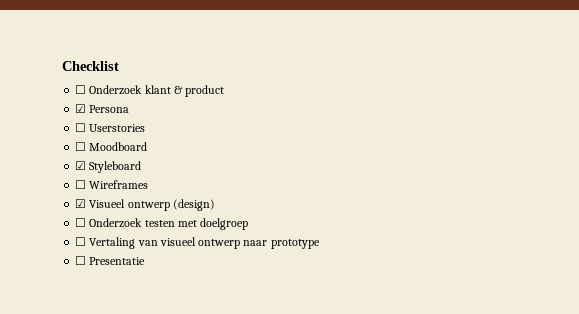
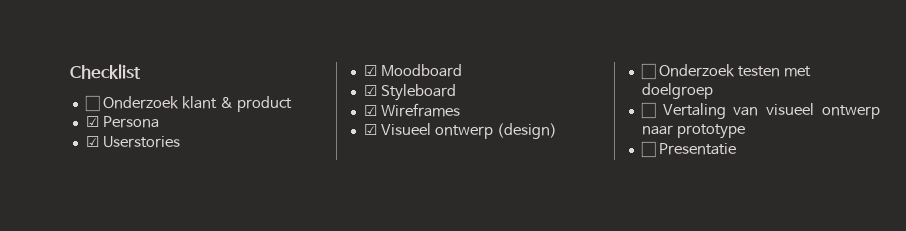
[75,123,87,132] ☐ -> [85,136,99,147] ☑
[75,142,87,151] ☐ -> [363,65,377,76] ☑
[75,180,87,189] ☐ -> [363,105,377,116] ☑

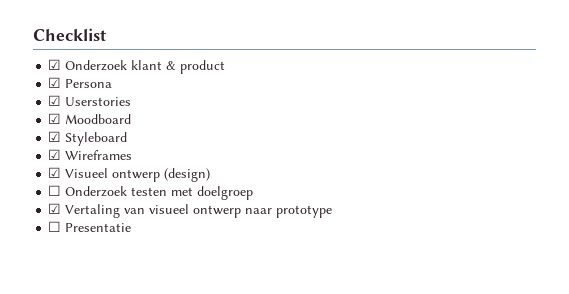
[84,95,100,112] ☐ -> [48,59,62,70] ☑
[640,102,656,119] ☐ -> [48,203,62,214] ☑

